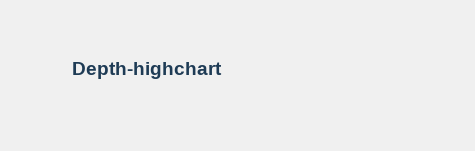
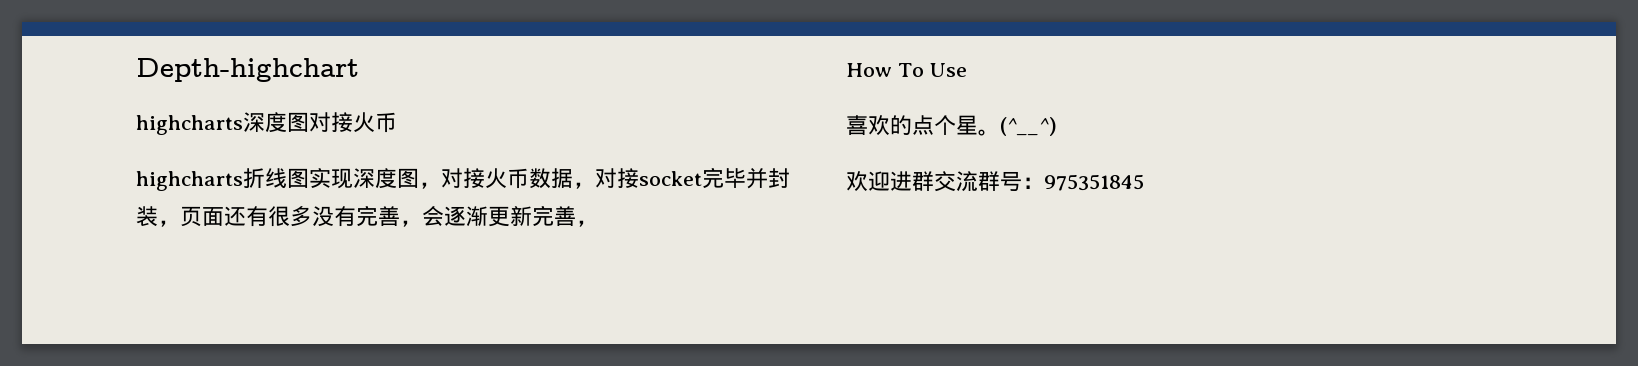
(222, 70) none -> [136,112,397,135] [136,167,790,191] [136,205,598,227] [846,63,967,77] [846,115,1057,136] [846,171,1144,192] // highcharts深度图对接火币 // highcharts折线图实现深度图，对接火币数据，对接socket完毕并封装，页面还有很多没有完善，会逐渐更新完善， // How To Use // 喜欢的点个星。(^__^) // 欢迎进群交流群号：975351845

